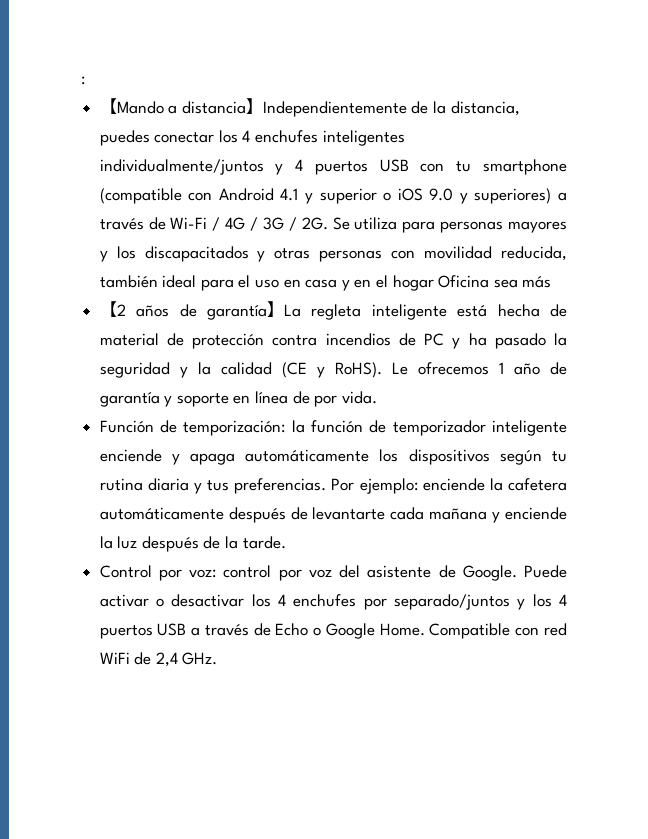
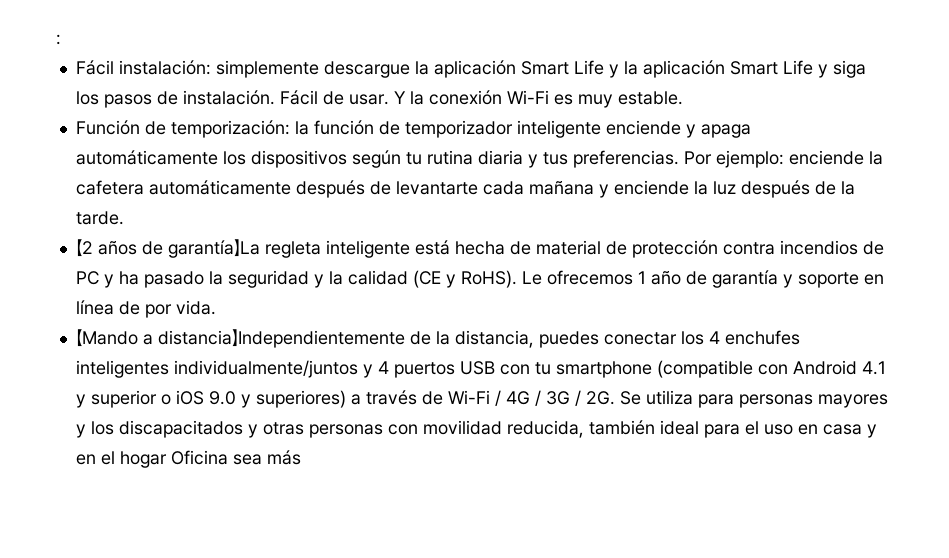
(85, 80) none -> [75,60,866,78] [75,90,683,108] [75,120,751,138] [75,150,883,168] [75,180,855,198] [75,211,124,225] [75,239,884,258] [75,270,884,288] [75,300,216,318] // Fácil instalación: simplemente descargue la aplicación Smart Life y la aplicación Smart Life y siga los pasos de instalación. Fácil de usar. Y la conexión Wi-Fi es muy estable. // Función de temporización: la función de temporizador inteligente enciende y apaga automáticamente los dispositivos según tu rutina diaria y tus preferencias. Por ejemplo: enciende la cafetera automáticamente después de levantarte cada mañana y enciende la luz después de la tarde. // 【2 años de garantía】La regleta inteligente está hecha de material de protección contra incendios de PC y ha pasado la seguridad y la calidad (CE y RoHS). Le ofrecemos 1 año de garantía y soporte en línea de por vida.
[99,301,568,320] [99,333,568,349] [99,362,567,378] [99,391,377,407] [99,420,567,436] [99,449,568,465] [99,478,567,494] [99,507,567,523] [99,536,286,552] [99,565,567,581] [99,594,567,610] [99,623,567,639] [99,652,218,667] // 【2 años de garantía】La regleta inteligente está hecha de material de protección contra incendios de PC y ha pasado la seguridad y la calidad (CE y RoHS). Le ofrecemos 1 año de garantía y soporte en línea de por vida. // Función de temporización: la función de temporizador inteligente enciende y apaga automáticamente los dispositivos según tu rutina diaria y tus preferencias. Por ejemplo: enciende la cafetera automáticamente después de levantarte cada mañana y enciende la luz después de la tarde. // Control por voz: control por voz del asistente de Google. Puede activar o desactivar los 4 enchufes por separado/juntos y los 4 puertos USB a través de Echo o Google Home. Compatible con red WiFi de 2,4 GHz. -> (301, 457) none

